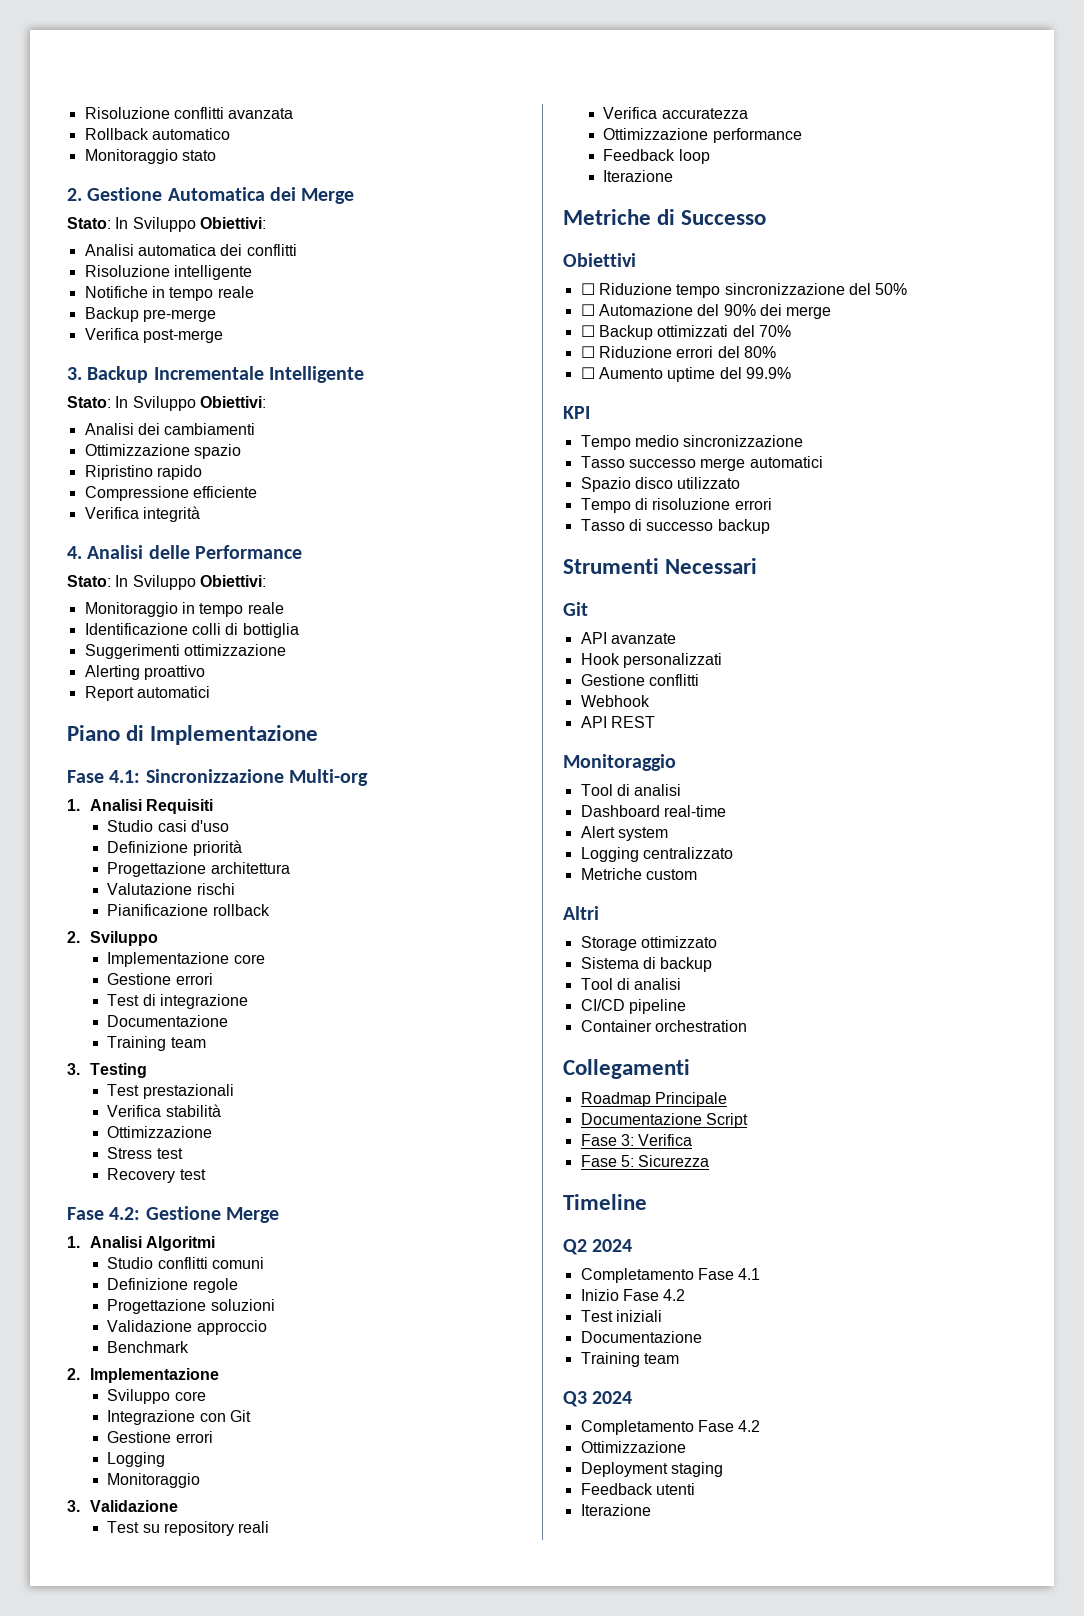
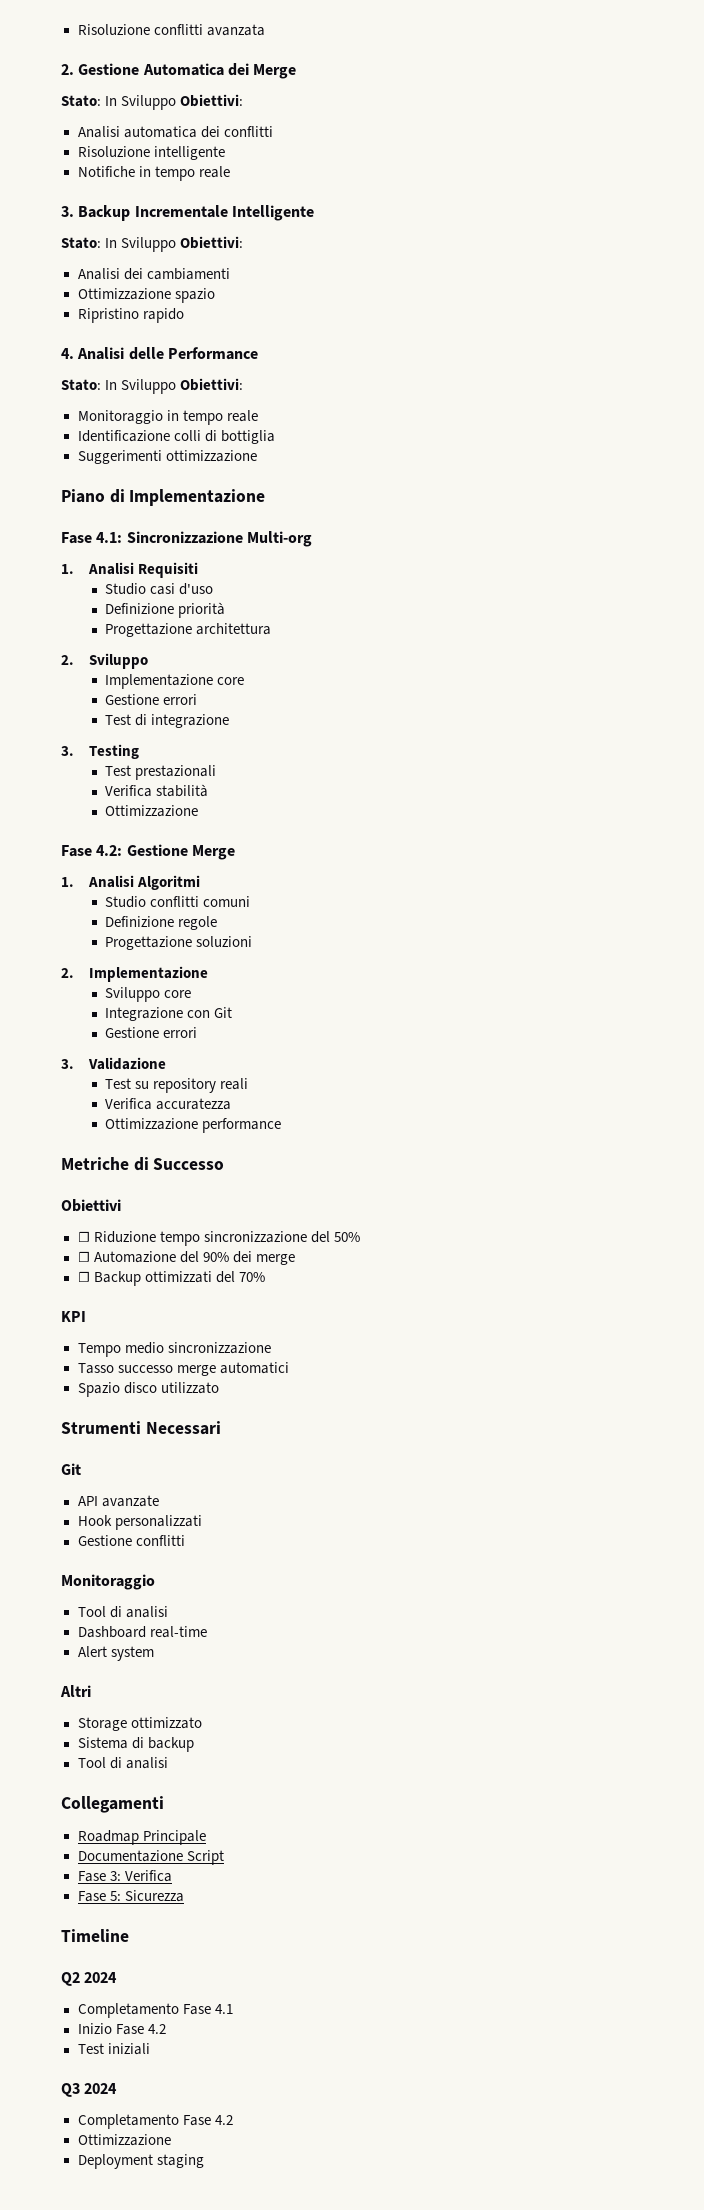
[84,128,230,140] [84,149,216,164] // Rollback automatico // Monitoraggio stato -> (265, 30) none
[84,307,216,322] [84,328,223,343] // Backup pre-merge // Verifica post-merge -> (230, 172) none
[84,486,257,501] [84,506,200,522] // Compressione efficiente // Verifica integrità -> (184, 315) none
[84,665,205,680] [84,686,210,701] // Alerting proattivo // Report automatici -> (257, 456) none
[107,883,235,895] [107,904,270,916] // Valutazione rischi // Pianificazione rollback -> (272, 629) none
[107,1015,229,1027] [107,1036,206,1051] // Documentazione // Training team -> (230, 721) none
[107,1147,183,1159] [107,1168,206,1183] // Stress test // Recovery test -> (199, 811) none
[107,1320,267,1335] [107,1341,190,1353] // Validazione approccio // Benchmark -> (253, 941) none
[107,1452,166,1467] [107,1473,201,1488] // Logging // Monitoraggio -> (198, 1032) none
[603,149,710,164] [603,170,674,182] // Feedback loop // Iterazione -> (282, 1125) none
[580,346,776,358] [580,367,791,382] // ☐ Riduzione errori del 80% // ☐ Aumento uptime del 99.9% -> (265, 1277) none
[580,498,772,513] [580,519,770,534] // Tempo di risoluzione errori // Tasso di successo backup -> (219, 1388) none
[580,695,650,707] [580,716,655,728] // Webhook // API REST -> (185, 1540) none
[580,847,733,862] [580,868,697,880] // Logging centralizzato // Metriche custom -> (154, 1653) none
[580,999,686,1014] [580,1020,747,1032] // CI/CD pipeline // Container orchestration -> (168, 1763) none
[580,1331,702,1343] [580,1352,679,1367] // Documentazione // Training team -> (150, 2049) none
[580,1483,695,1495] [580,1504,651,1516] // Feedback utenti // Iterazione -> (204, 2161) none

